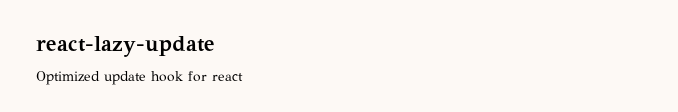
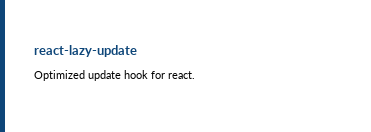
[212,73,243,81] react -> [168,71,195,79] react.

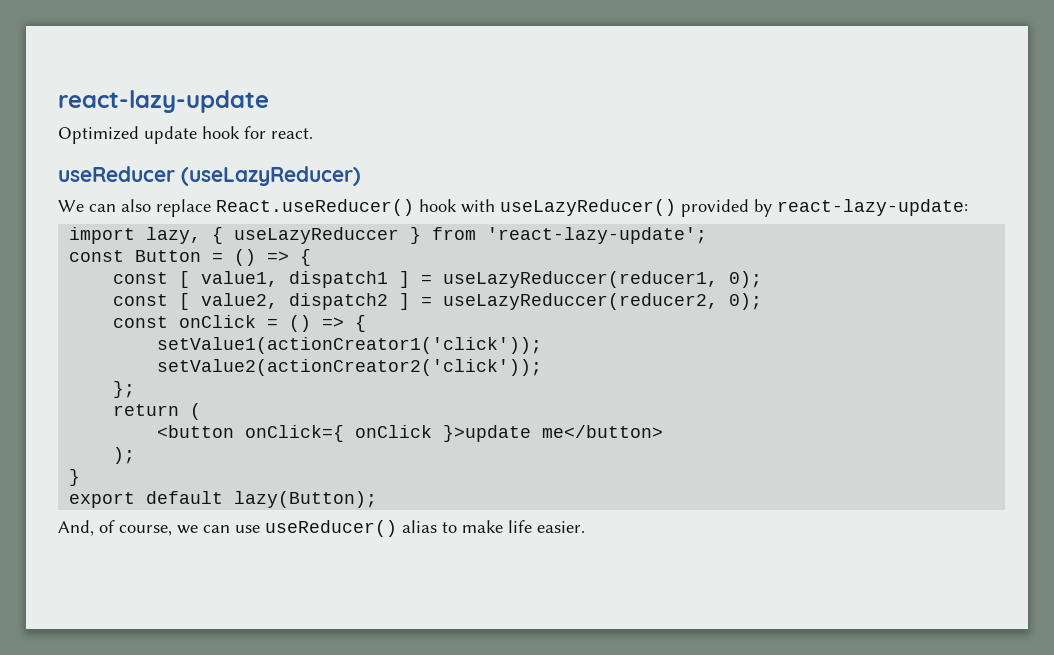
(195, 75) none -> [58,166,361,186] [58,199,968,217] [69,227,708,244] [69,249,312,266] [113,271,763,288] [113,293,763,310] [113,315,367,332] [157,337,543,354] [157,359,543,376] [113,381,136,398] [113,403,202,420] [157,425,664,442] [113,447,136,464] [69,469,81,486] [69,491,378,508] [58,520,585,537] // useReducer (useLazyReducer) // We can also replace React.useReducer() hook with useLazyReducer() provided by react-lazy-update: // import lazy, { useLazyReduccer } from 'react-lazy-update'; // const Button = () => { // const [ value1, dispatch1 ] = useLazyReduccer(reducer1, 0); // const [ value2, dispatch2 ] = useLazyReduccer(reducer2, 0); // const onClick = () => { // setValue1(actionCreator1('click')); // setValue2(actionCreator2('click')); // }; // return ( // <button onClick={ onClick }>update me</button> // ); // } // export default lazy(Button); // And, of course, we can use useReducer() alias to make life easier.

